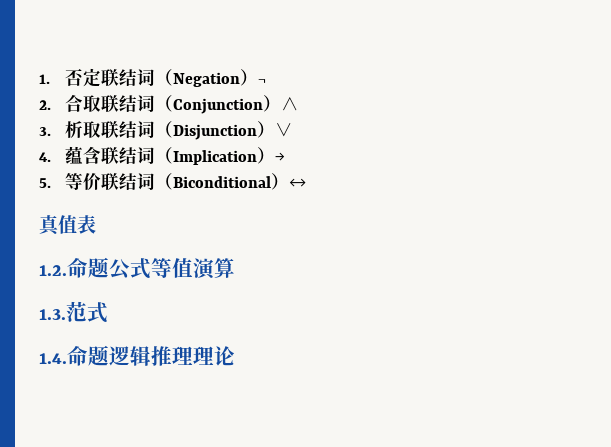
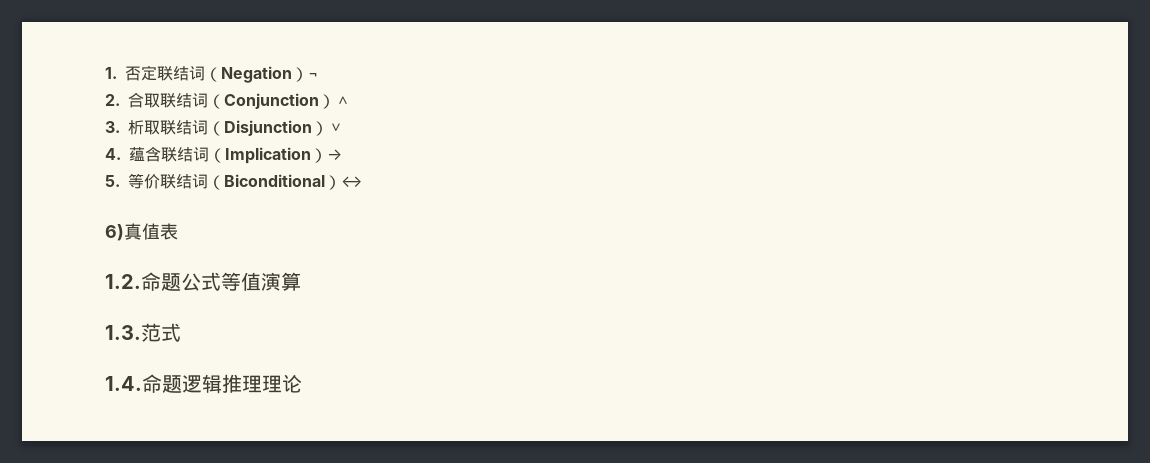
(307, 183) none -> [105,224,124,241] 6)

